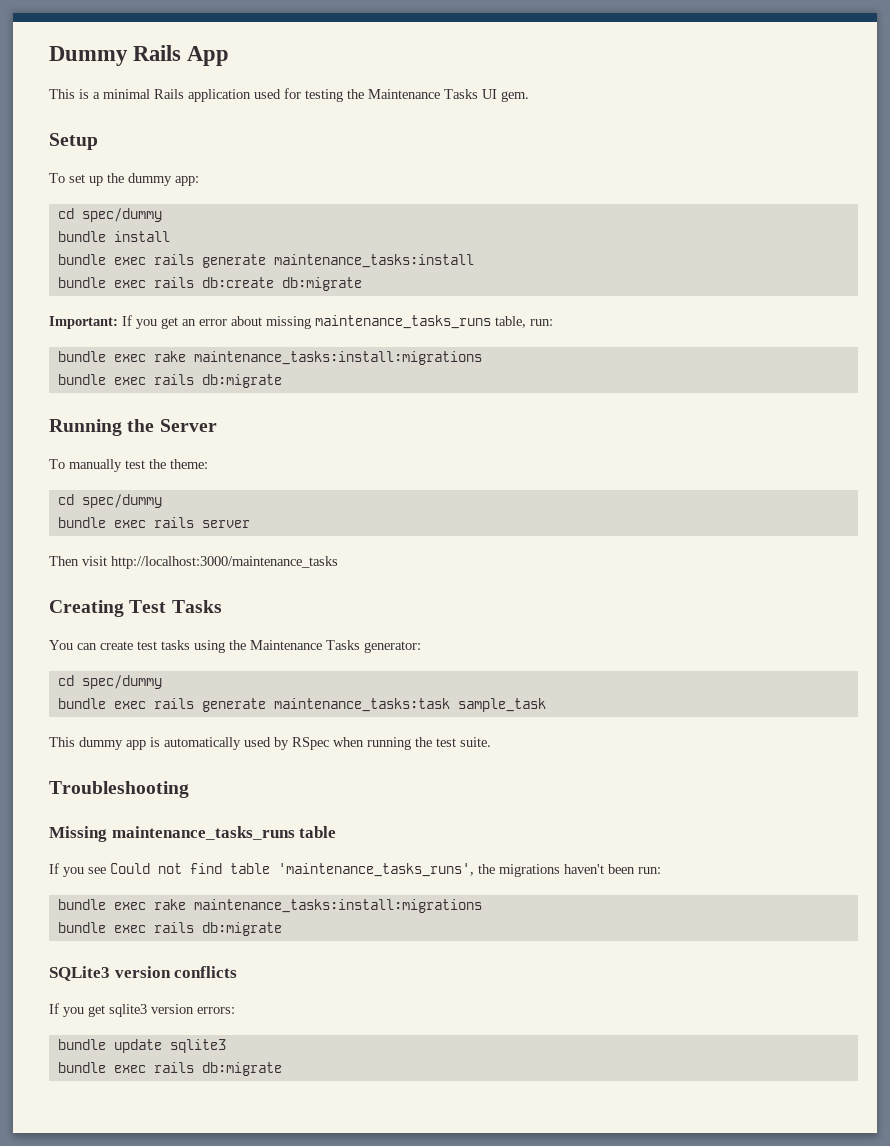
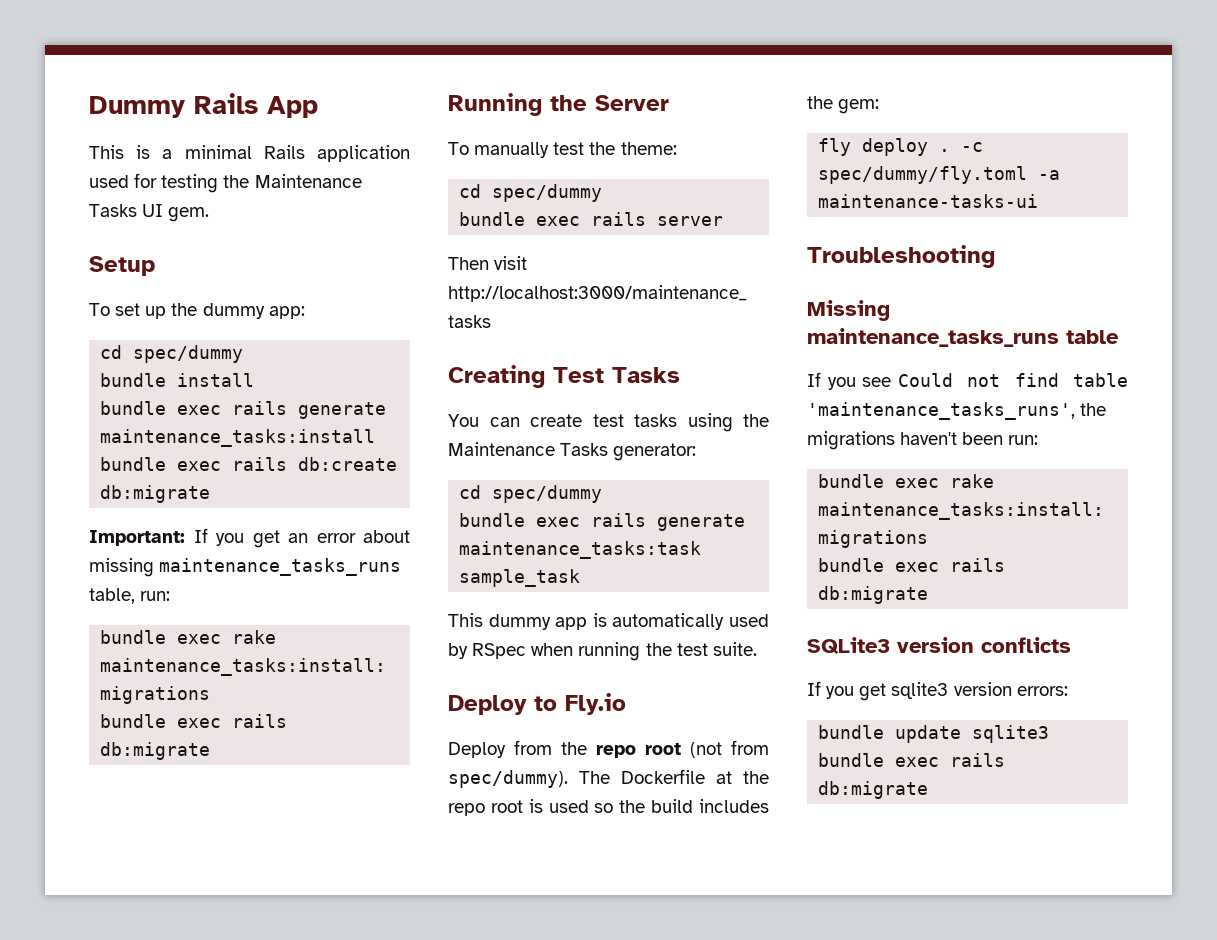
(491, 742) none -> [448,693,626,715] [448,740,769,758] [448,769,769,788] [448,799,769,816] [807,96,880,114] [818,138,984,156] [818,166,1061,184] [818,194,1039,208] // Deploy to Fly.io // Deploy from the repo root (not from spec/dummy). The Dockerfile at the repo root is used so the build includes the gem: // fly deploy . -c spec/dummy/fly.toml -a maintenance-tasks-ui

